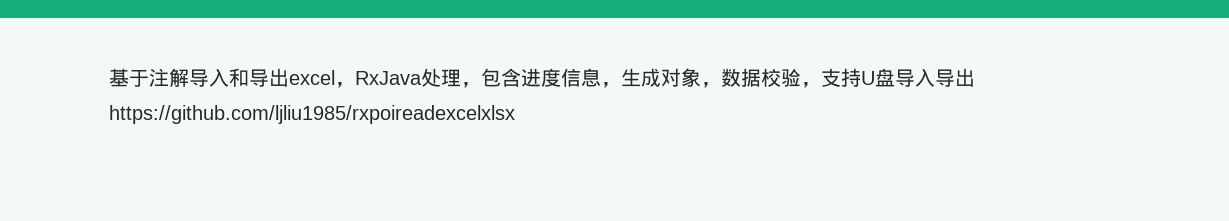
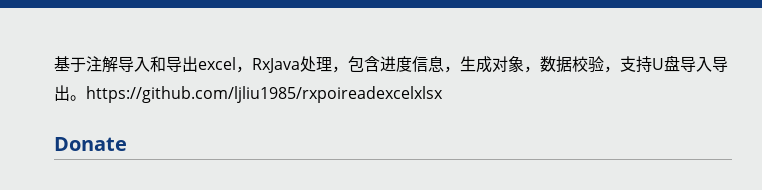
(975, 77) none -> [70,95,86,101] 。
(515, 114) none -> [54,137,127,151] // Donate

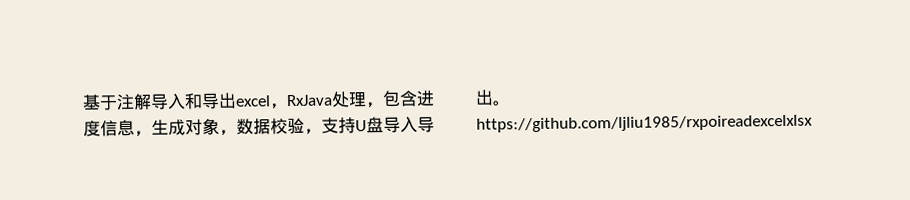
[54,137,127,151] // Donate -> (813, 123) none

